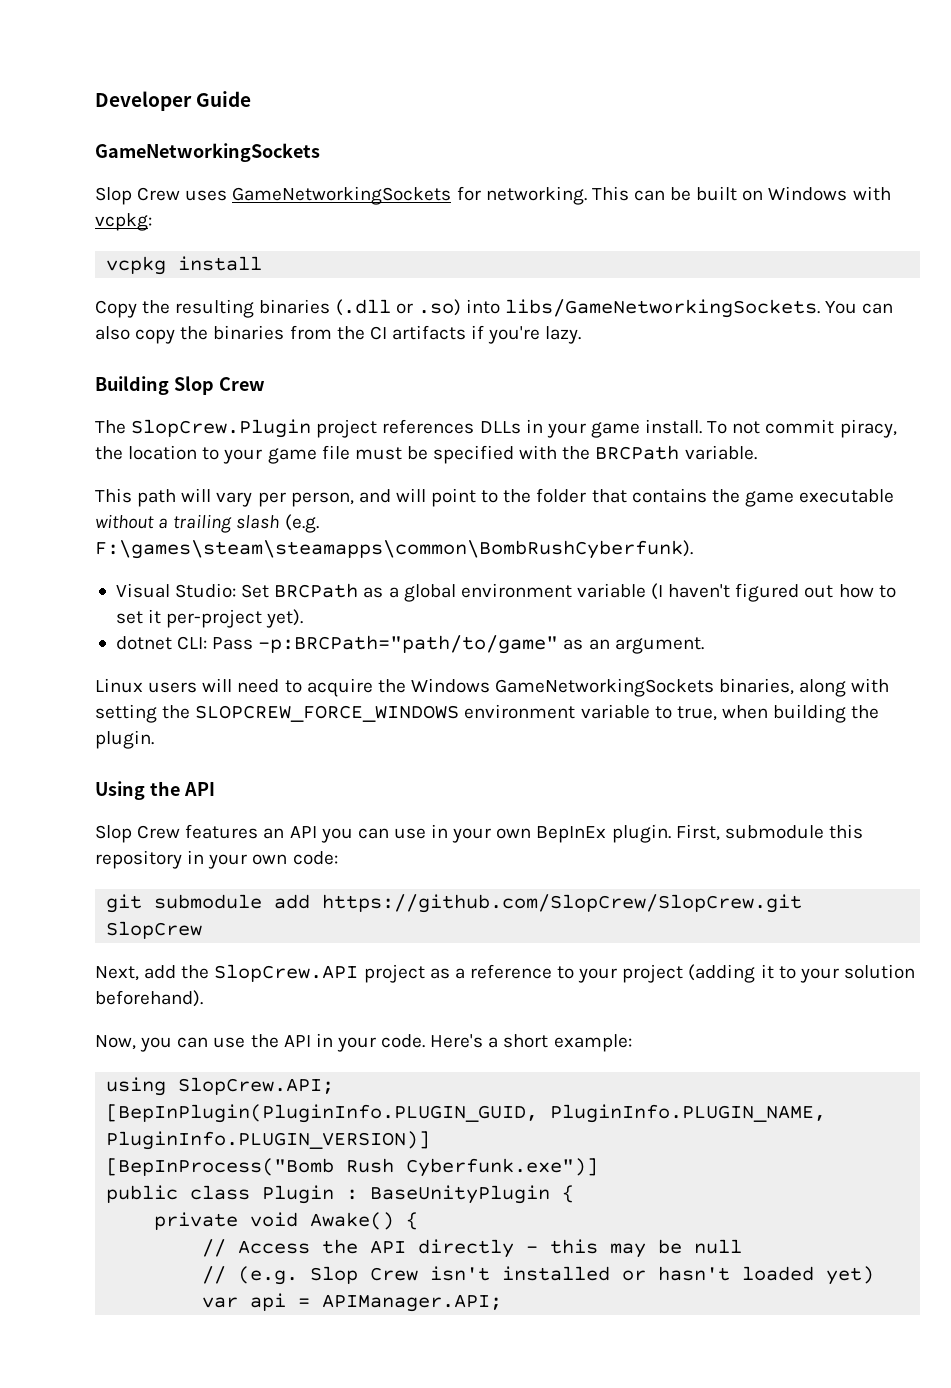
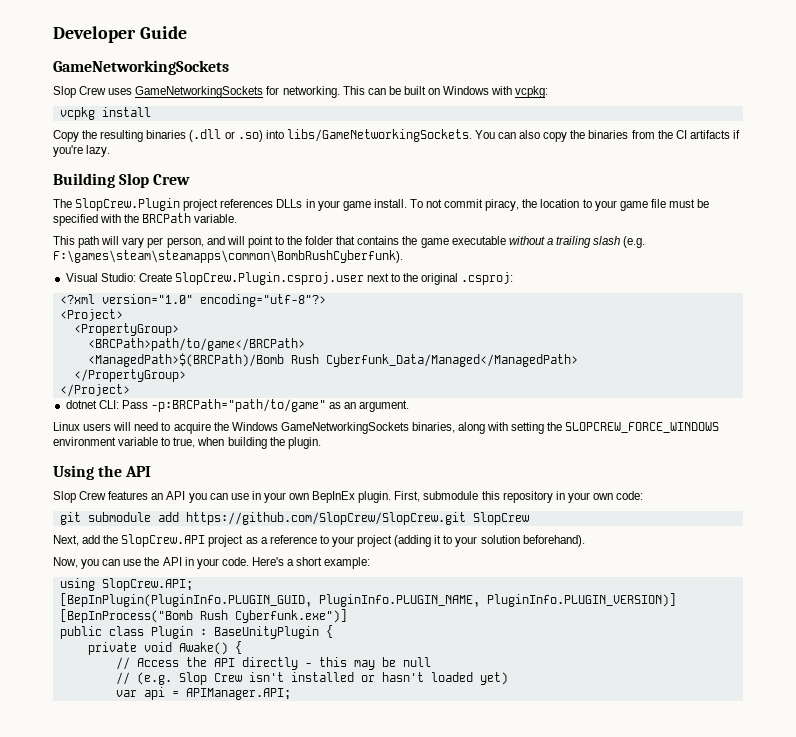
[241,583,896,602] [115,609,304,628] Set BRCPath as a global environment variable (I haven't figured out how to set it per-project yet). -> [138,272,514,285] [59,294,326,307] [59,309,123,321] [73,323,179,336] [87,338,305,351] [87,353,578,367] [73,369,186,382] [59,384,130,397] Create SlopCrew.Plugin.csproj.user next to the original .csproj: // <?xml version="1.0" encoding="utf-8"?> // <Project> // <PropertyGroup> // <BRCPath>path/to/game</BRCPath> // <ManagedPath>$(BRCPath)/Bomb Rush Cyberfunk_Data/Managed</ManagedPath> // </PropertyGroup> // </Project>

